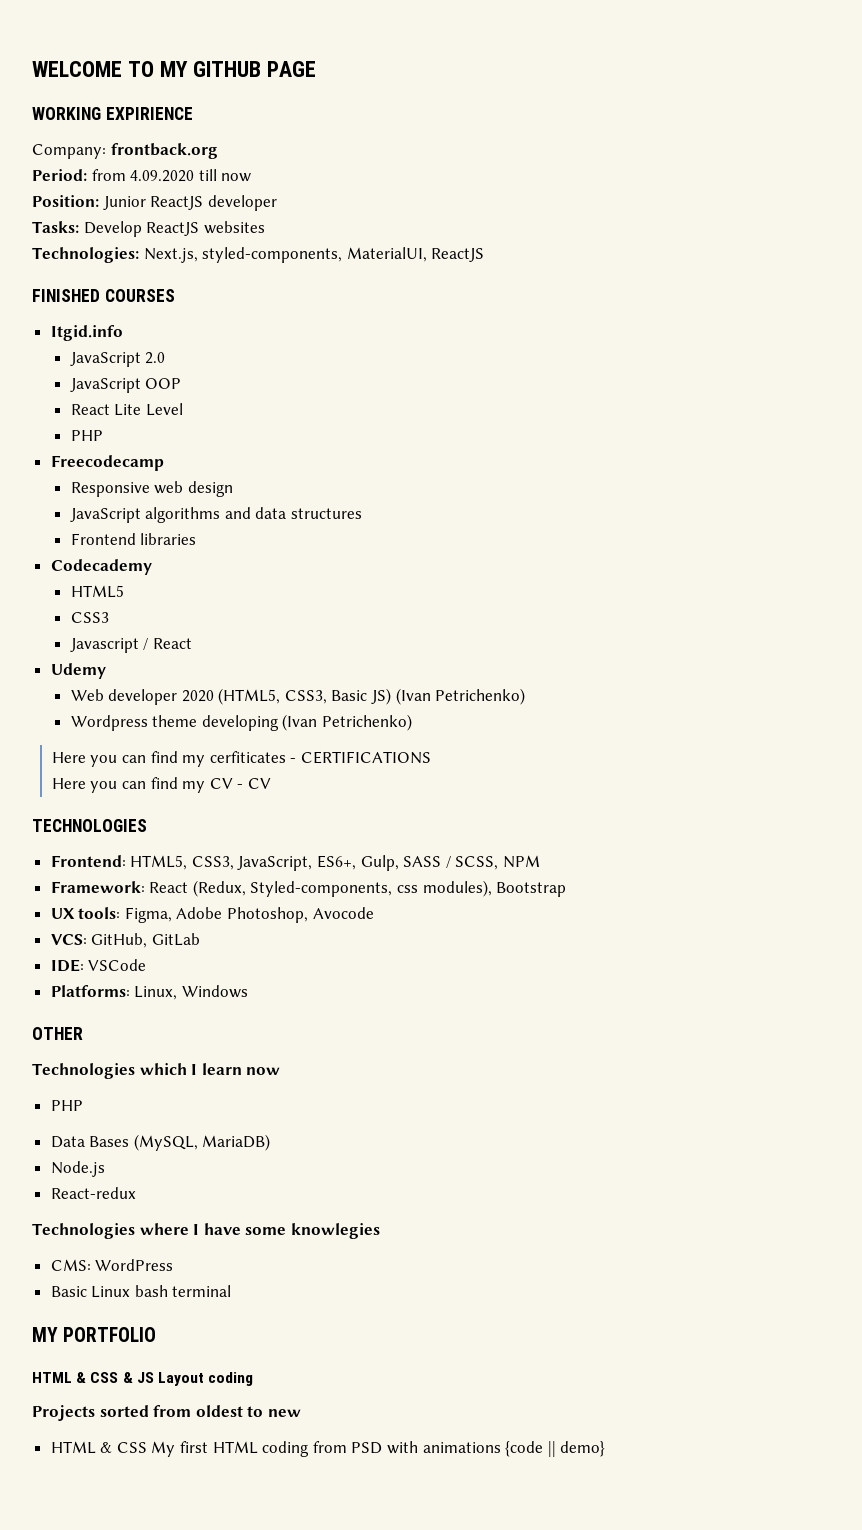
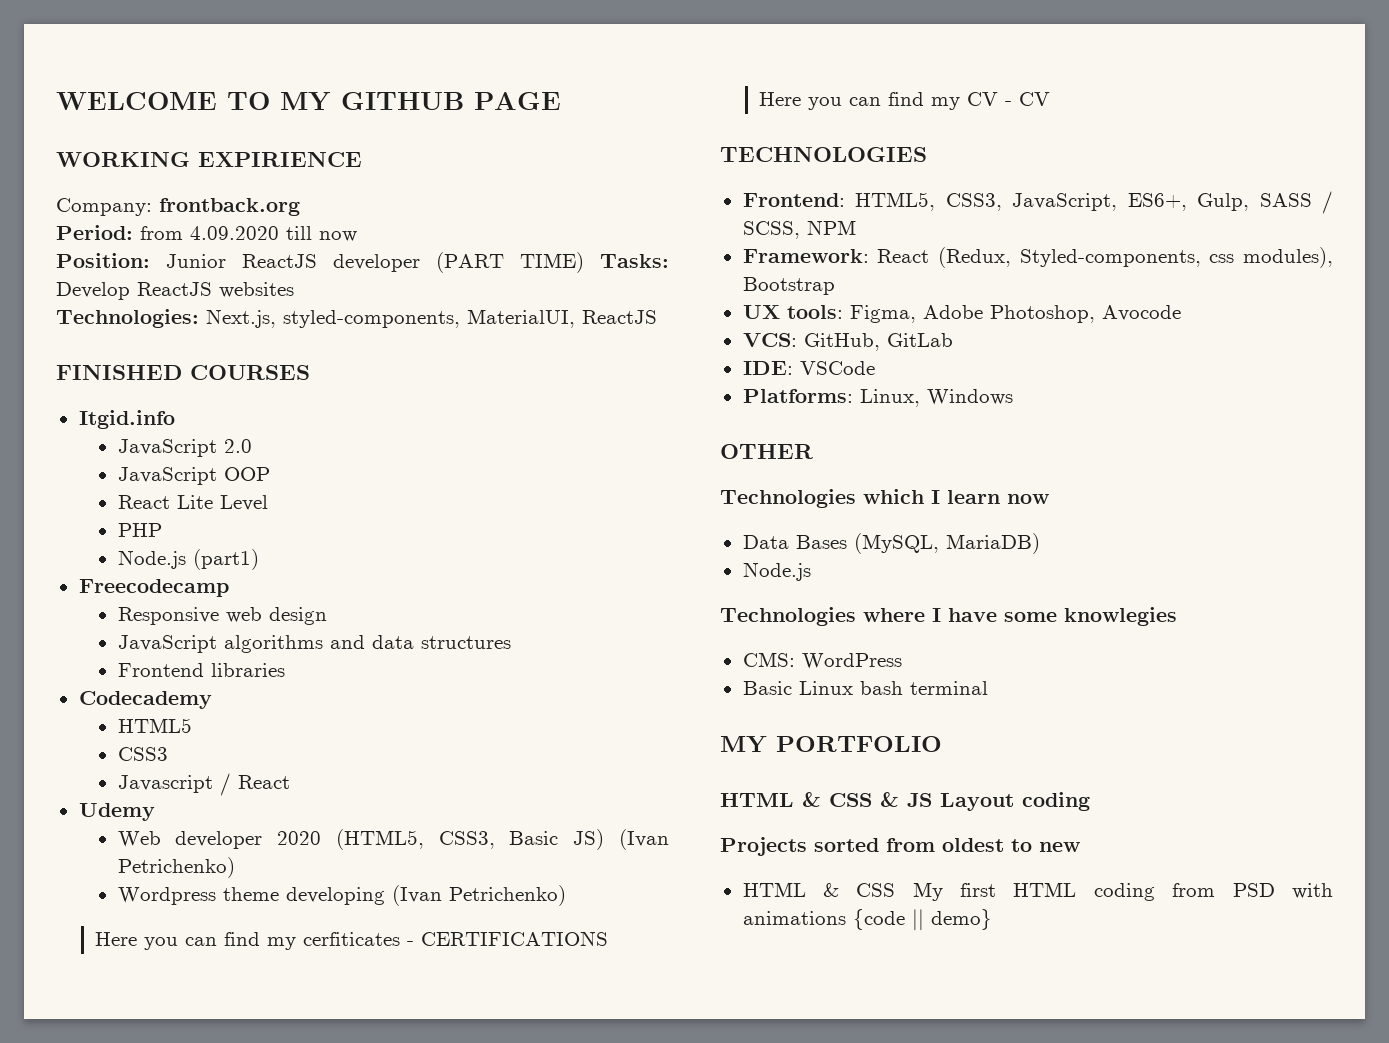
(277, 203) // -> [436,252,584,273] (PART TIME)
(103, 435) none -> [117,549,259,570] // Node.js (part1)
[50,1100,83,1111] // PHP -> (1049, 499) none
[50,1187,136,1199] // React-redux -> (811, 571) none

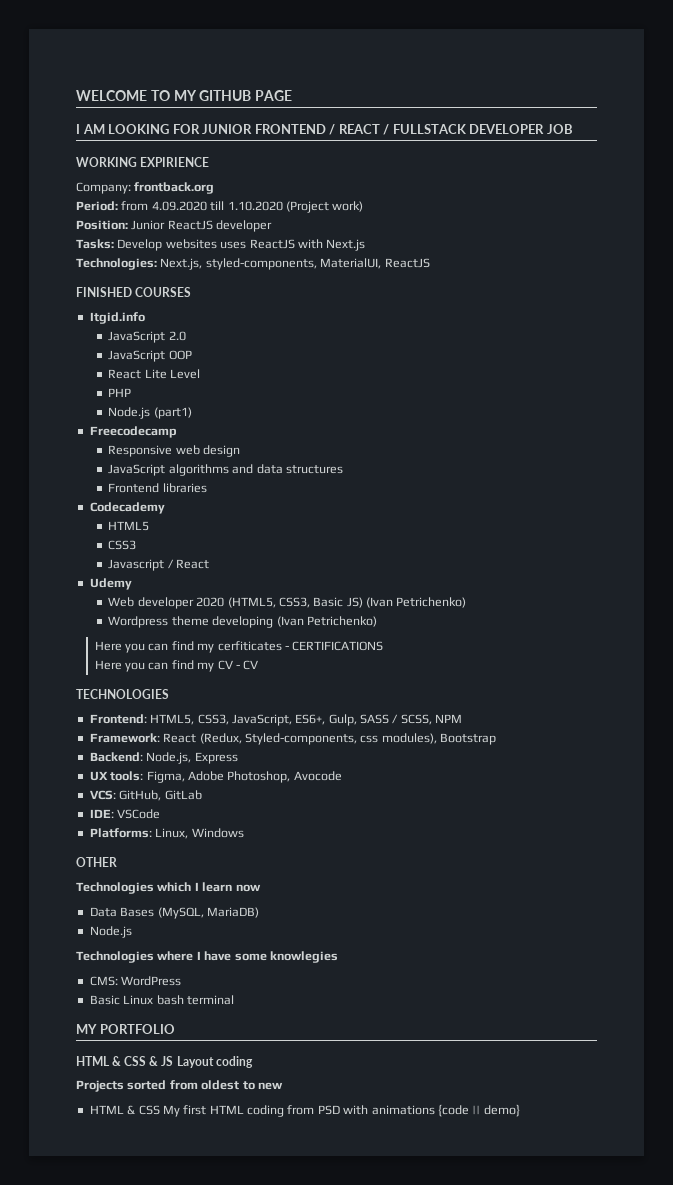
(561, 101) none -> [76,124,573,135] // I AM LOOKING FOR JUNIOR FRONTEND / REACT / FULLSTACK DEVELOPER JOB
[319,231,357,242] now -> [227,201,364,213] 1.10.2020 (Project work)
[436,252,669,273] [56,282,294,300] (PART TIME) Tasks: Develop ReactJS websites -> [76,239,366,251] // Tasks: Develop websites uses ReactJS with Next.js
(835, 286) none -> [89,752,238,764] // Backend: Node.js, Express

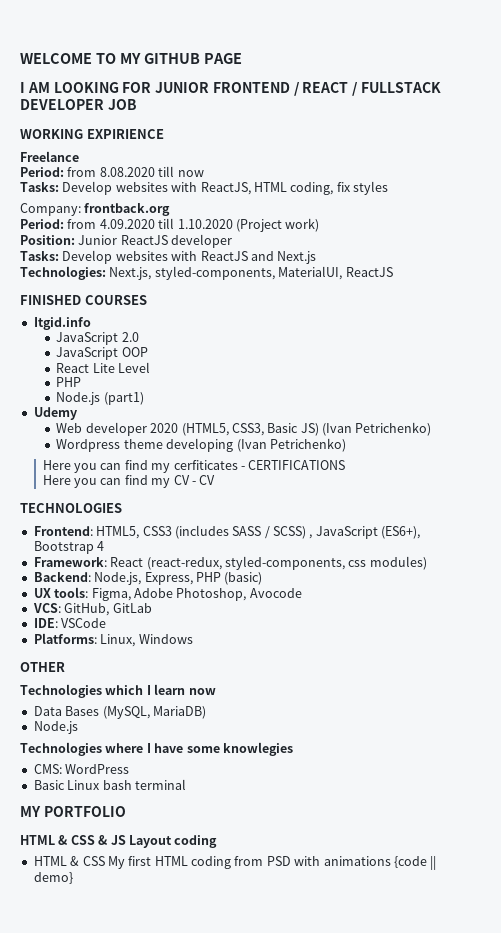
(210, 162) none -> [20,151,79,162] [20,166,204,177] [20,181,388,195] // Freelance // Period: from 8.08.2020 till now // Tasks: Develop websites with ReactJS, HTML coding, fix styles
[220,239,323,249] uses ReactJS with -> [171,251,274,261] with ReactJS and
[89,426,177,438] [108,445,241,457] [108,464,343,476] [108,483,207,493] [89,502,165,514] [108,521,150,531] [108,540,137,550] [108,559,210,571] // Freecodecamp // Responsive web design // JavaScript algorithms and data structures // Frontend libraries // Codecademy // HTML5 // CSS3 // Javascript / React -> (144, 398) none
[197,714,463,726] [89,733,496,745] CSS3, JavaScript, ES6+, Gulp, SASS / SCSS, NPM // Framework: React (Redux, Styled-components, css modules), Bootstrap -> [142,525,421,539] [33,541,105,554] [33,556,427,570] CSS3 (includes SASS / SCSS) , JavaScript (ES6+), Bootstrap 4 // Framework: React (react-redux, styled-components, css modules)
[194,752,238,764] Express -> [144,572,263,585] Express, PHP (basic)
[76,1080,283,1092] // Projects sorted from oldest to new -> (218, 841) none

